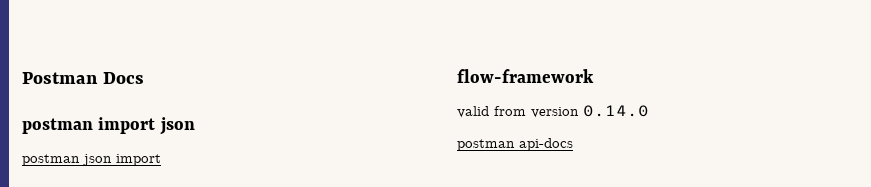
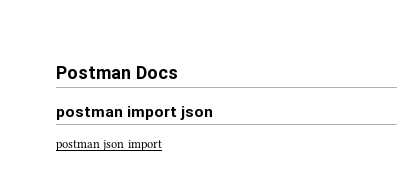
[457,69,594,83] [457,105,649,118] [457,138,573,151] // flow-framework // valid from version 0.14.0 // postman api-docs -> (162, 145) none

